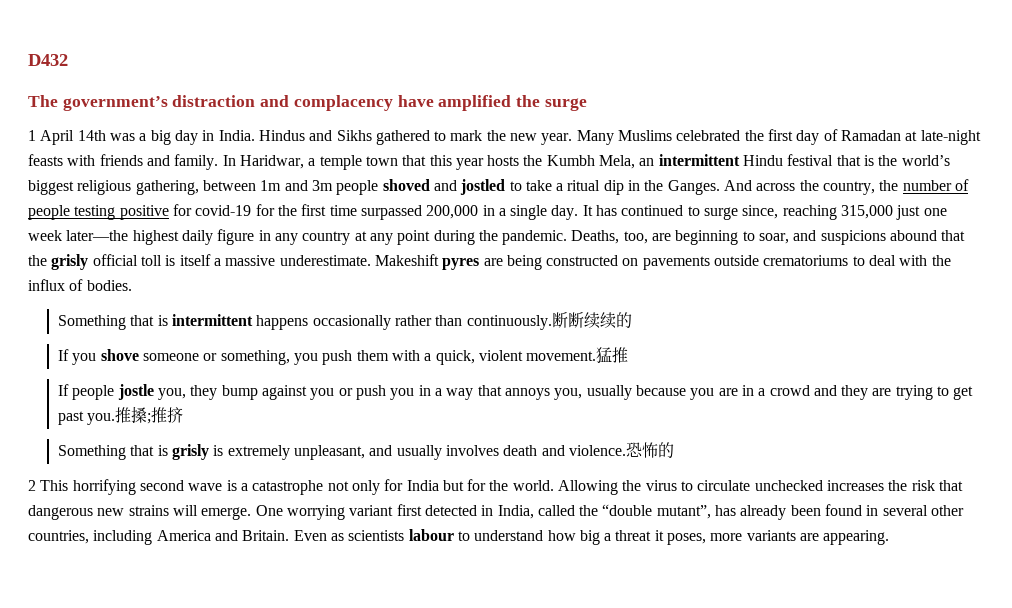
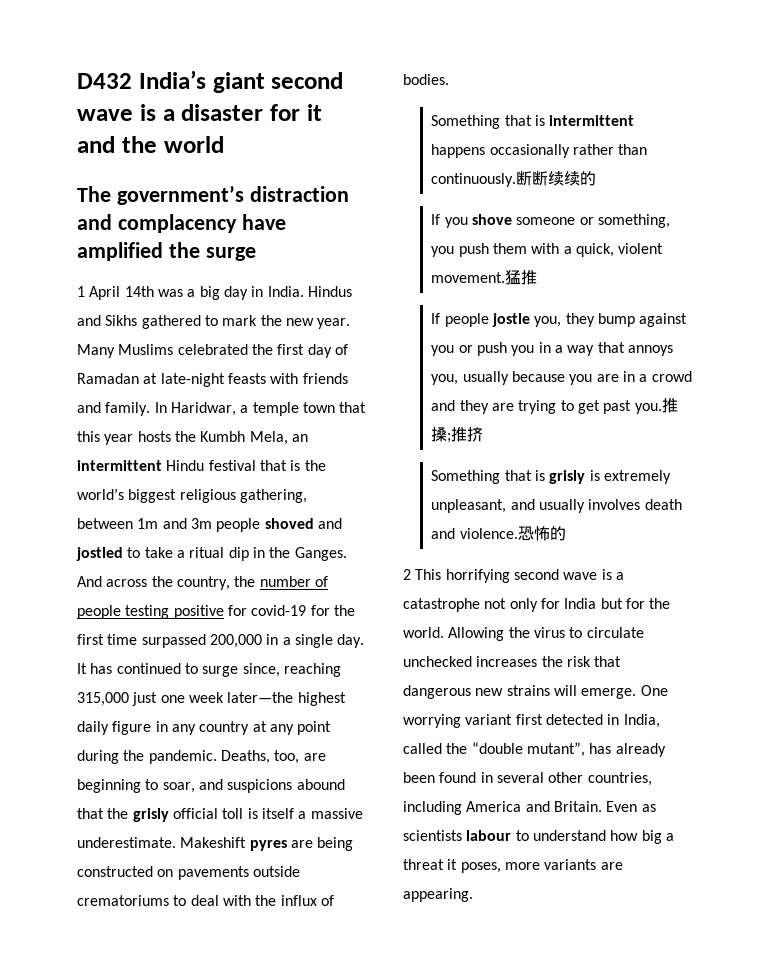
(68, 60) none -> [138,70,344,93] [77,104,322,121] [77,136,224,153] India’s giant second wave is a disaster for it and the world

